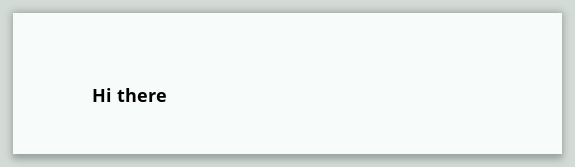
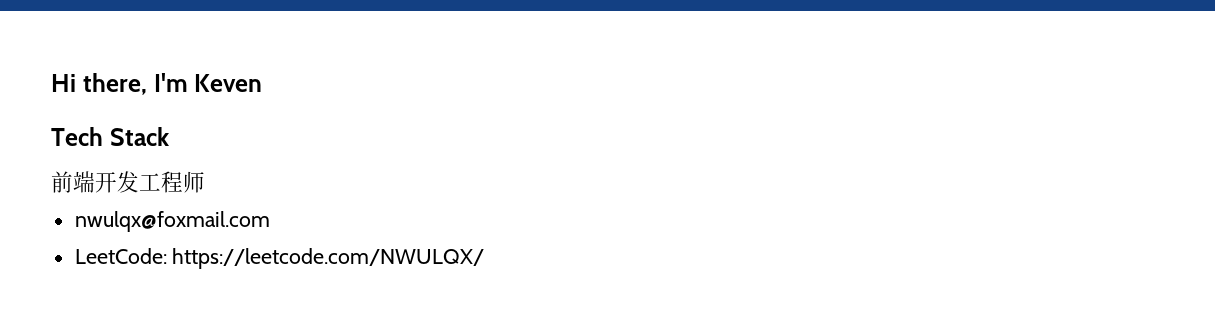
[117,88,167,102] there -> [82,73,263,95] [51,127,169,146] [51,171,205,193] [74,211,270,232] [74,248,485,269] there, I'm Keven // Tech Stack // 前端开发工程师 // nwulqx@foxmail.com // LeetCode: https://leetcode.com/NWULQX/

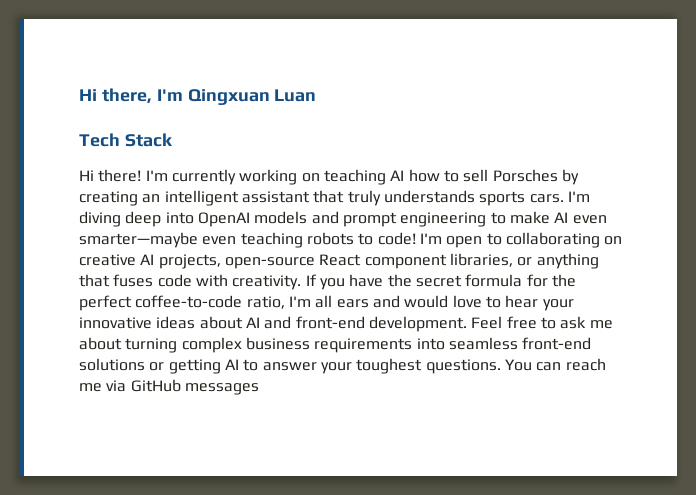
[194,74,263,92] Keven -> [187,89,317,105] Qingxuan Luan
[51,171,205,193] [74,211,270,232] [74,248,485,269] 前端开发工程师 // nwulqx@foxmail.com // LeetCode: https://leetcode.com/NWULQX/ -> [79,169,579,185] [79,190,590,206] [79,211,607,227] [79,232,623,248] [79,253,599,269] [79,274,576,290] [79,295,574,311] [79,316,613,332] [79,337,592,353] [79,358,606,374] [79,379,259,395] Hi there! I'm currently working on teaching AI how to sell Porsches by creating an intelligent assistant that truly understands sports cars. I'm diving deep into OpenAI models and prompt engineering to make AI even smarter—maybe even teaching robots to code! I'm open to collaborating on creative AI projects, open-source React component libraries, or anything that fuses code with creativity. If you have the secret formula for the perfect coffee-to-code ratio, I'm all ears and would love to hear your innovative ideas about AI and front-end development. Feel free to ask me about turning complex business requirements into seamless front-end solutions or getting AI to answer your toughest questions. You can reach me via GitHub messages

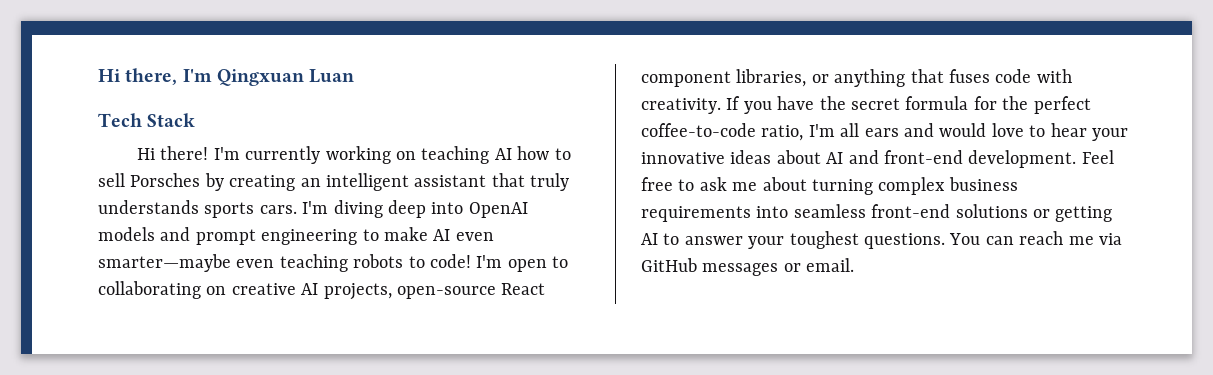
(259, 389) none -> [783,258,855,272] or email.

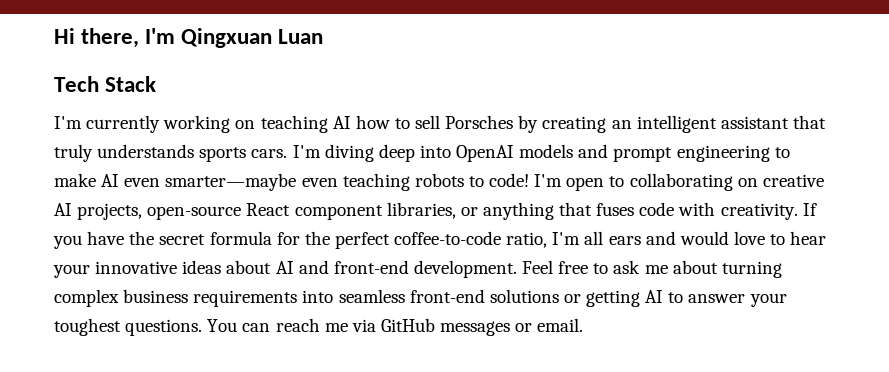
[136,146,209,160] Hi there! -> (157, 84) none

